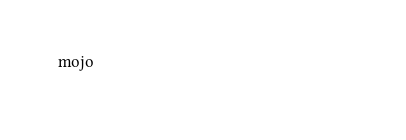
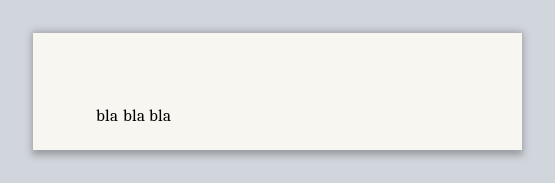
[58,56,94,71] mojo -> [96,109,172,121] bla bla bla

